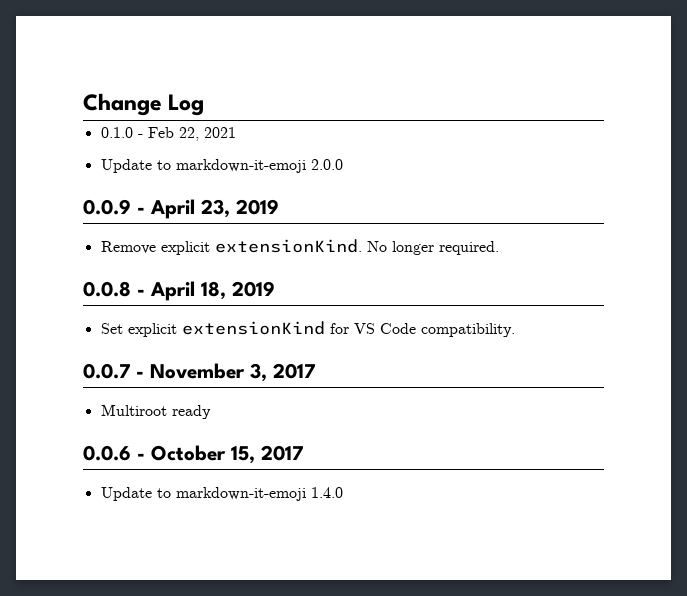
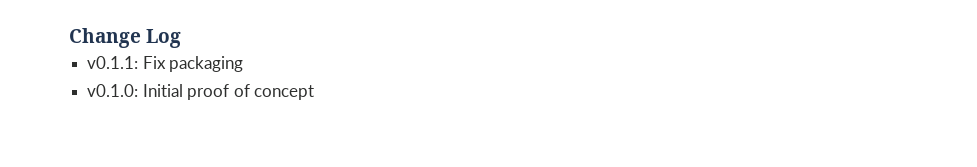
[100,127,236,141] [100,159,343,173] [83,199,279,219] [100,239,499,255] [83,281,275,301] [100,321,515,337] [83,363,315,382] [100,404,211,419] [83,445,303,464] [100,487,343,501] 0.1.0 - Feb 22, 2021 // Update to markdown-it-emoji 2.0.0 // 0.0.9 - April 23, 2019 // Remove explicit extensionKind. No longer required. // 0.0.8 - April 18, 2019 // Set explicit extensionKind for VS Code compatibility. // 0.0.7 - November 3, 2017 // Multiroot ready // 0.0.6 - October 15, 2017 // Update to markdown-it-emoji 1.4.0 -> [87,56,244,72] [87,84,314,100] v0.1.1: Fix packaging // v0.1.0: Initial proof of concept

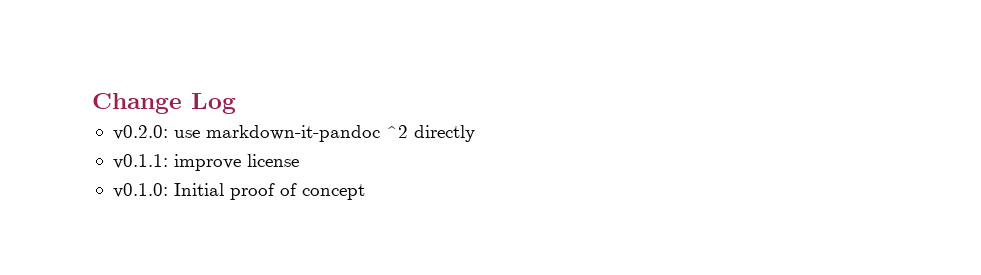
(182, 38) none -> [112,125,475,142] // v0.2.0: use markdown-it-pandoc ^2 directly
[142,56,244,72] Fix packaging -> [173,154,299,171] improve license

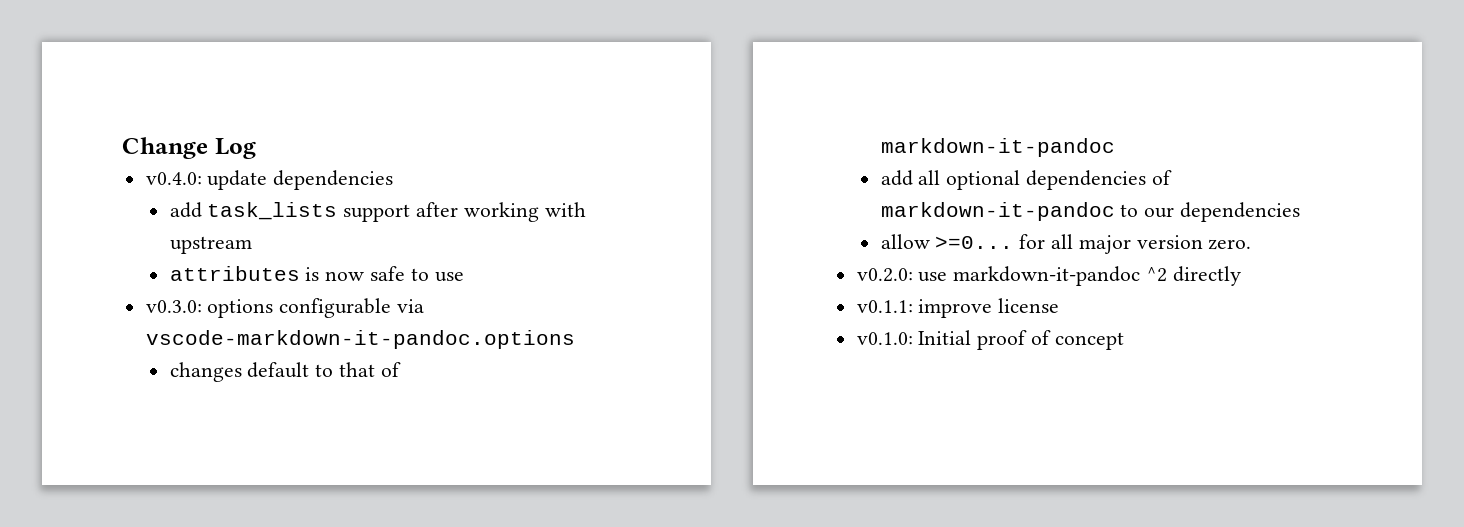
(236, 103) none -> [145,170,394,190] [169,202,586,222] [169,236,252,254] [169,266,464,282] [145,298,425,318] [145,330,575,349] [169,362,401,382] [880,138,1115,157] [880,170,1172,190] [880,202,1300,222] [880,234,1252,254] // v0.4.0: update dependencies // add task_lists support after working with upstream // attributes is now safe to use // v0.3.0: options configurable via vscode-markdown-it-pandoc.options // changes default to that of markdown-it-pandoc // add all optional dependencies of markdown-it-pandoc to our dependencies // allow >=0... for all major version zero.

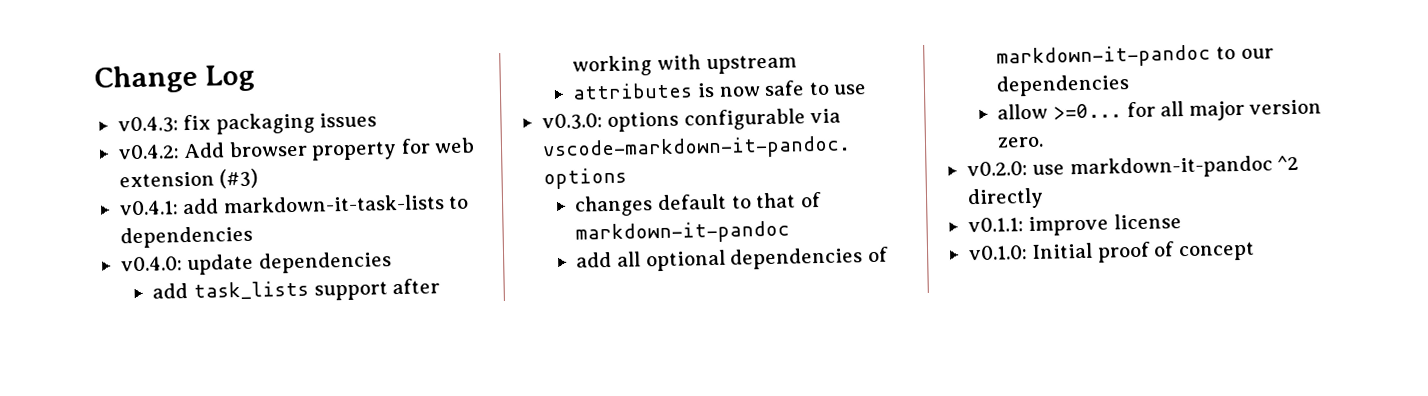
(256, 148) none -> [117,112,378,135] [117,137,476,161] [118,168,259,189] [118,194,470,216] [119,225,253,249] // v0.4.3: fix packaging issues // v0.4.2: Add browser property for web extension (#3) // v0.4.1: add markdown-it-task-lists to dependencies

